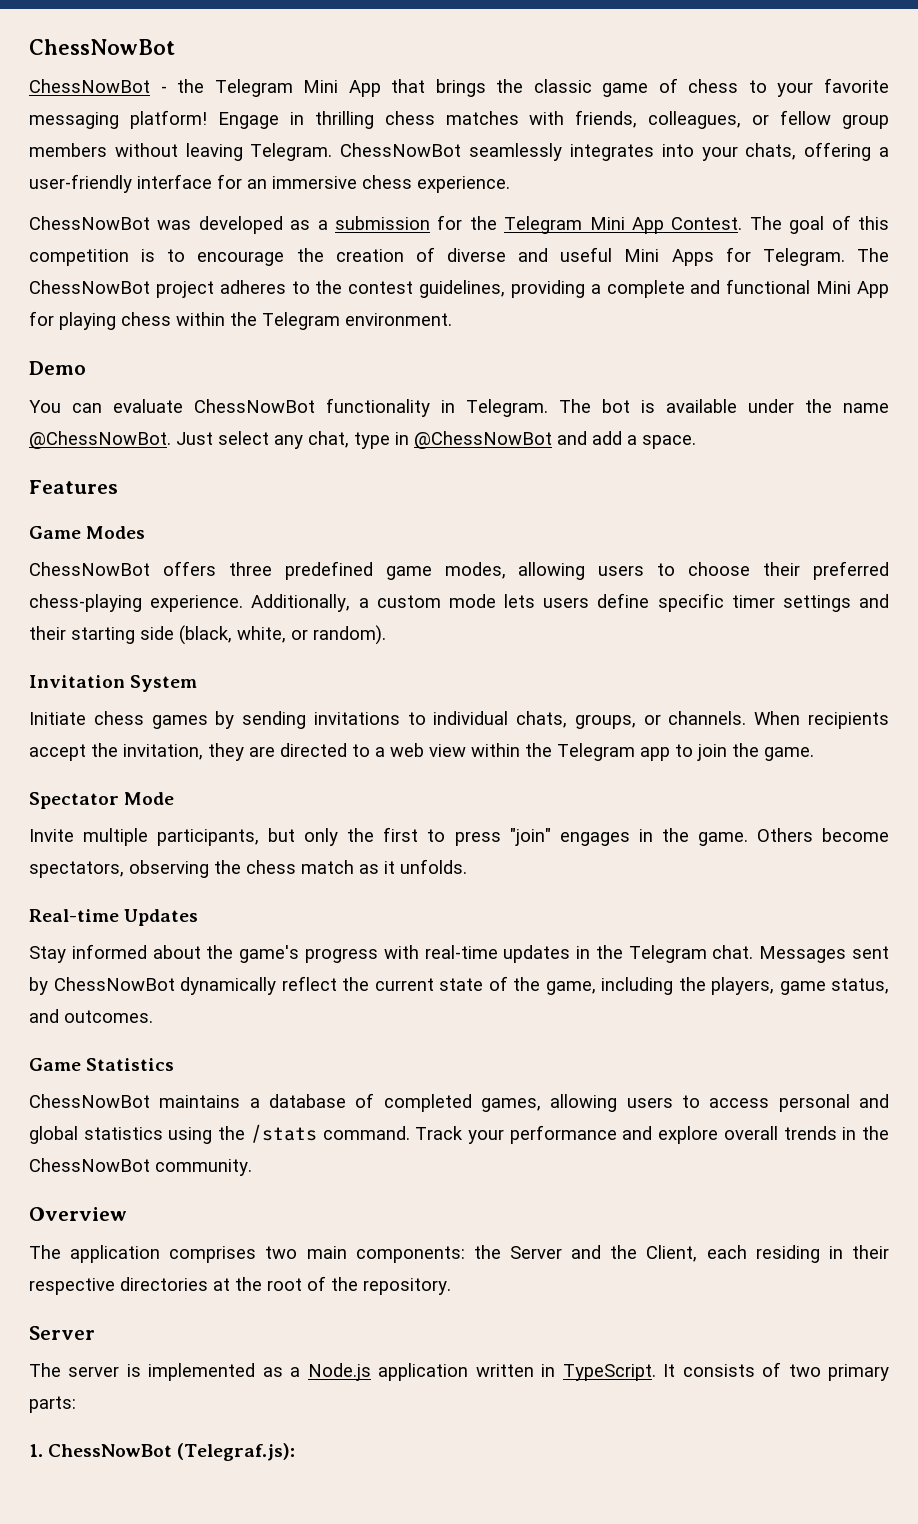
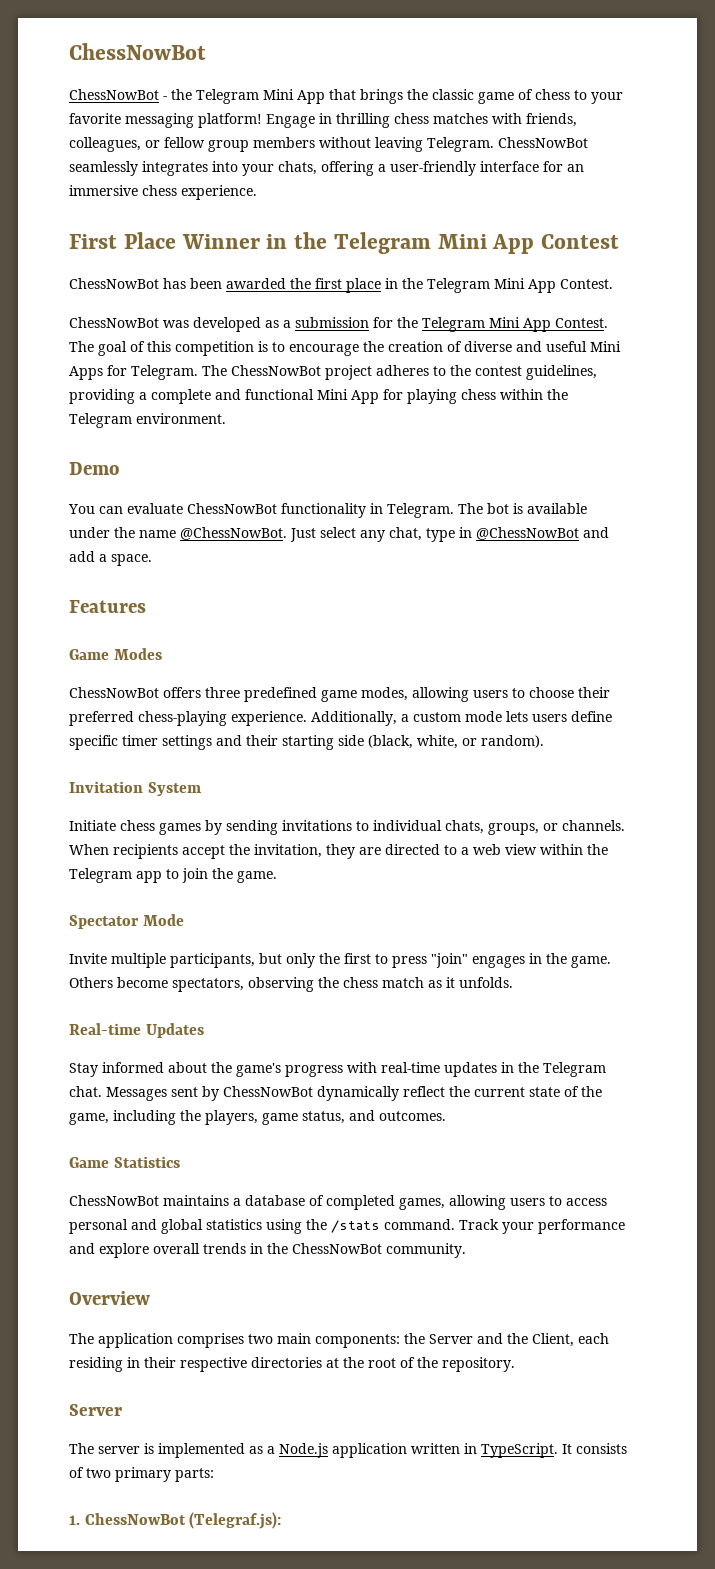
(510, 184) none -> [69,232,619,254] [69,278,613,293] // First Place Winner in the Telegram Mini App Contest // ChessNowBot has been awarded the first place in the Telegram Mini App Contest.

